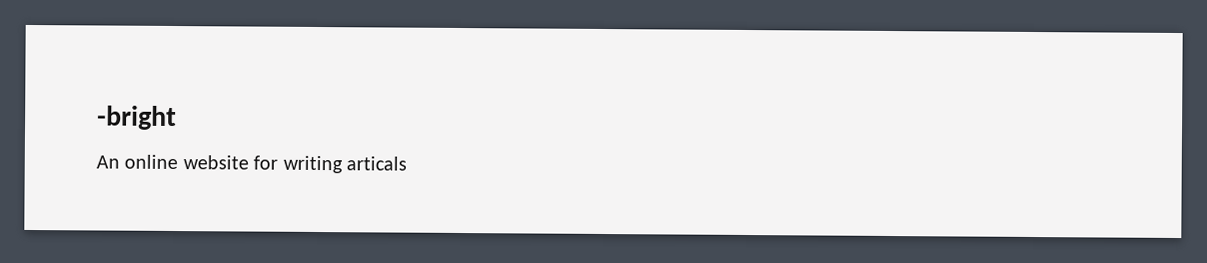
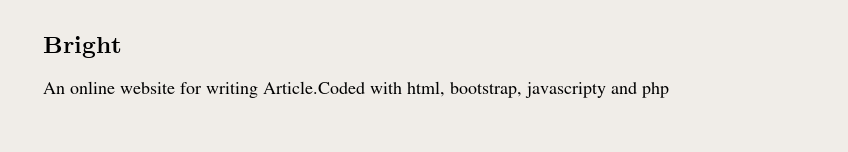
[97,105,177,131] -bright -> [43,36,122,58] Bright
[346,156,407,171] articals -> [263,81,669,98] Article.Coded with html, bootstrap, javascripty and php

